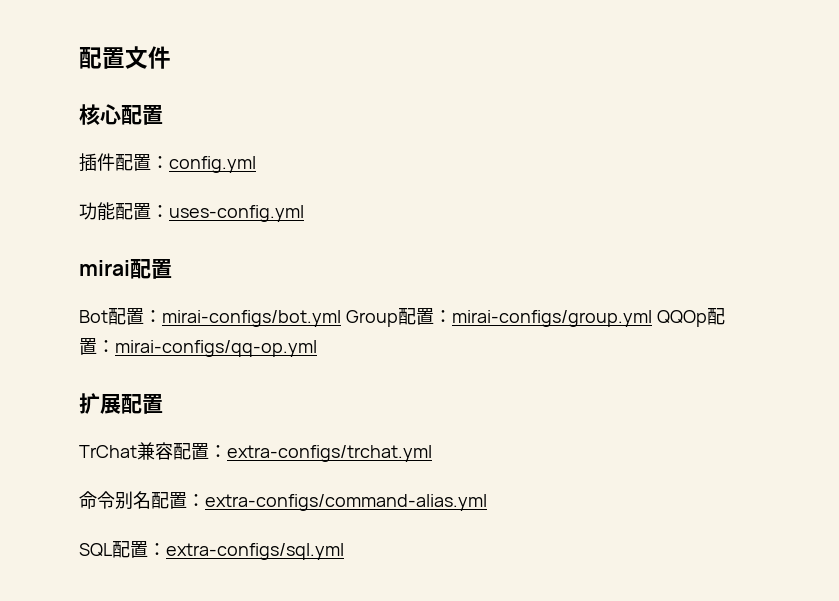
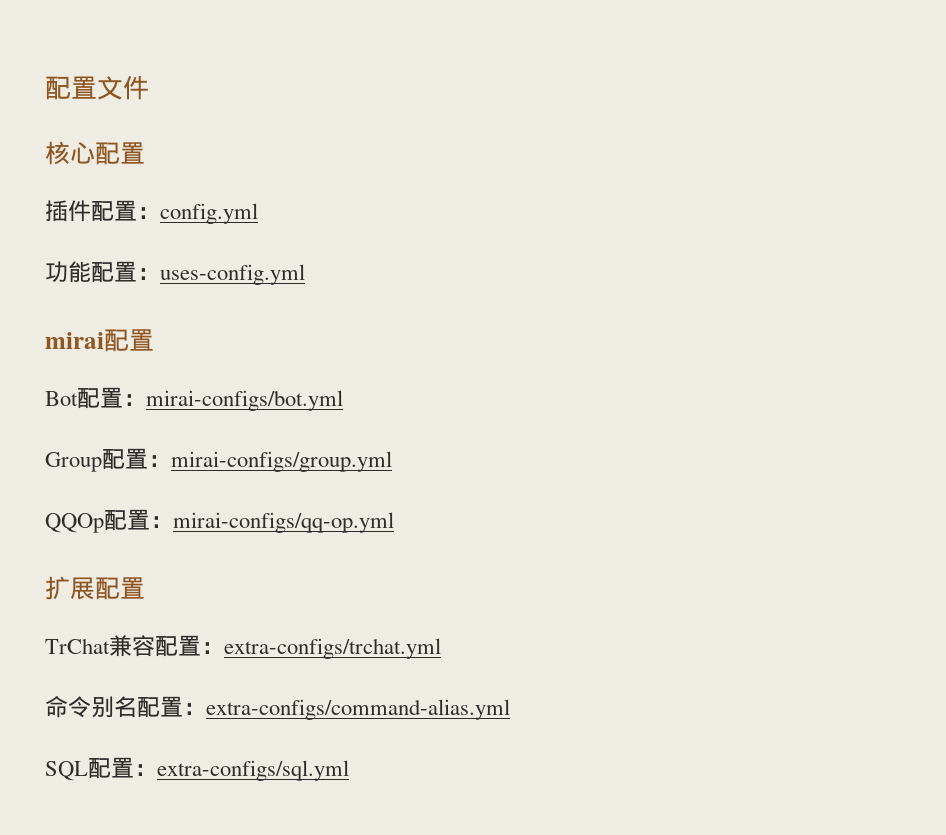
(341, 318) none -> (343, 400) //
(652, 318) none -> (392, 461) //

